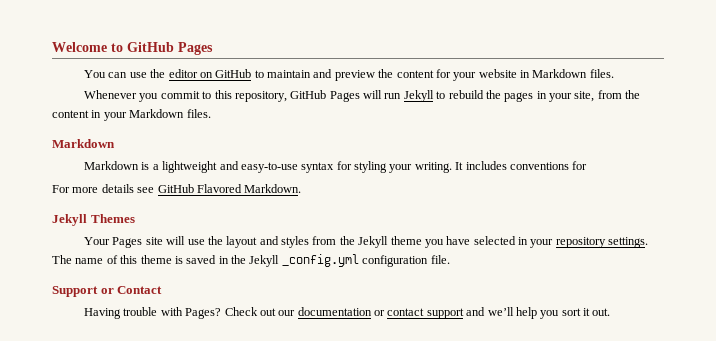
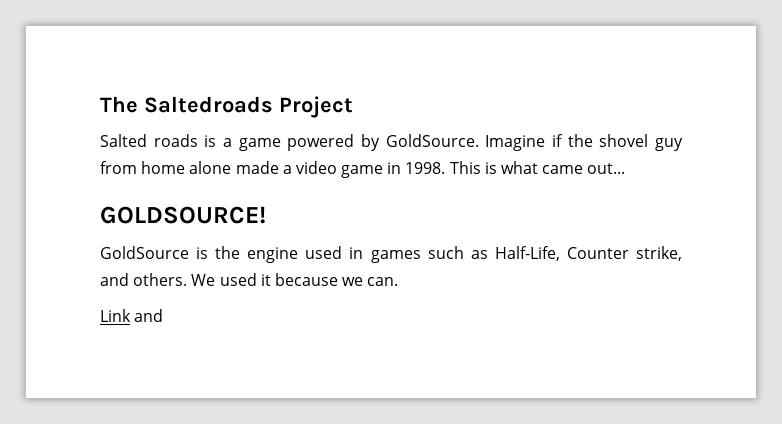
[52,42,213,55] [84,69,614,81] [84,90,641,102] [52,109,211,121] [52,139,115,148] [84,161,588,173] [52,184,302,193] [52,214,135,226] [84,236,649,248] [52,254,450,267] [52,286,163,297] [84,307,611,319] Welcome to GitHub Pages // You can use the editor on GitHub to maintain and preview the content for your website in Markdown files. // Whenever you commit to this repository, GitHub Pages will run Jekyll to rebuild the pages in your site, from the content in your Markdown files. // Markdown // Markdown is a lightweight and easy-to-use syntax for styling your writing. It includes conventions for // For more details see GitHub Flavored Markdown. // Jekyll Themes // Your Pages site will use the layout and styles from the Jekyll theme you have selected in your repository settings. The name of this theme is saved in the Jekyll _config.yml configuration file. // Support or Contact // Having trouble with Pages? Check out our documentation or contact support and we’ll help you sort it out. -> [100,96,353,118] [100,134,683,151] [100,161,626,178] [100,206,266,224] [100,246,682,263] [100,273,399,286] [100,309,164,322] The Saltedroads Project // Salted roads is a game powered by GoldSource. Imagine if the shovel guy from home alone made a video game in 1998. This is what came out... // GOLDSOURCE! // GoldSource is the engine used in games such as Half-Life, Counter strike, and others. We used it because we can. // Link and

